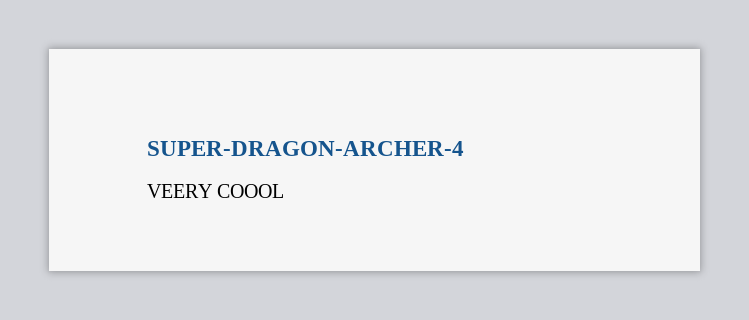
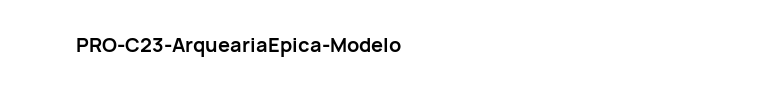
[147,141,464,156] [147,184,285,198] SUPER-DRAGON-ARCHER-4 // VEERY COOOL -> [76,38,401,57] PRO-C23-ArqueariaEpica-Modelo

